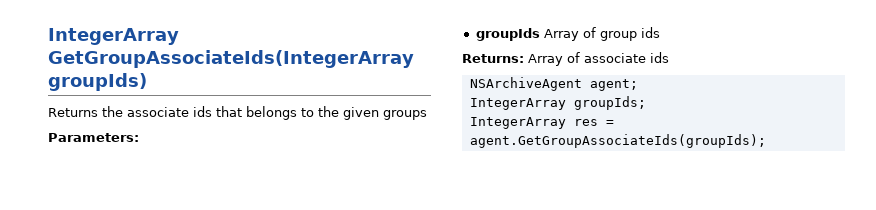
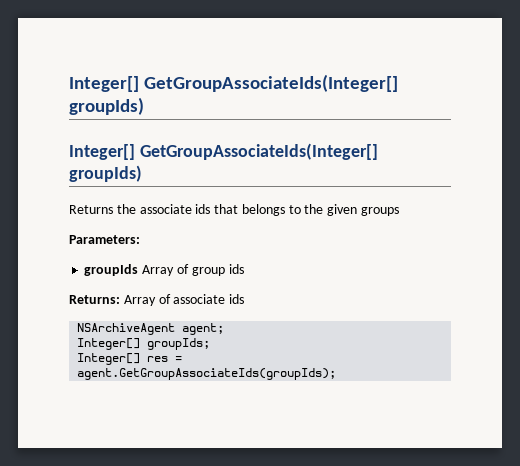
[48,28,179,45] [48,50,414,68] IntegerArray GetGroupAssociateIds(IntegerArray -> [69,74,399,92] [69,97,144,115] [69,143,378,160] Integer[] GetGroupAssociateIds(Integer[] groupIds) // Integer[] GetGroupAssociateIds(Integer[]
[469,98,566,110] IntegerArray -> [77,338,141,350] Integer[]
[469,117,566,129] IntegerArray -> [77,353,141,365] Integer[]

